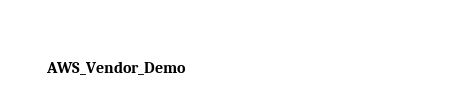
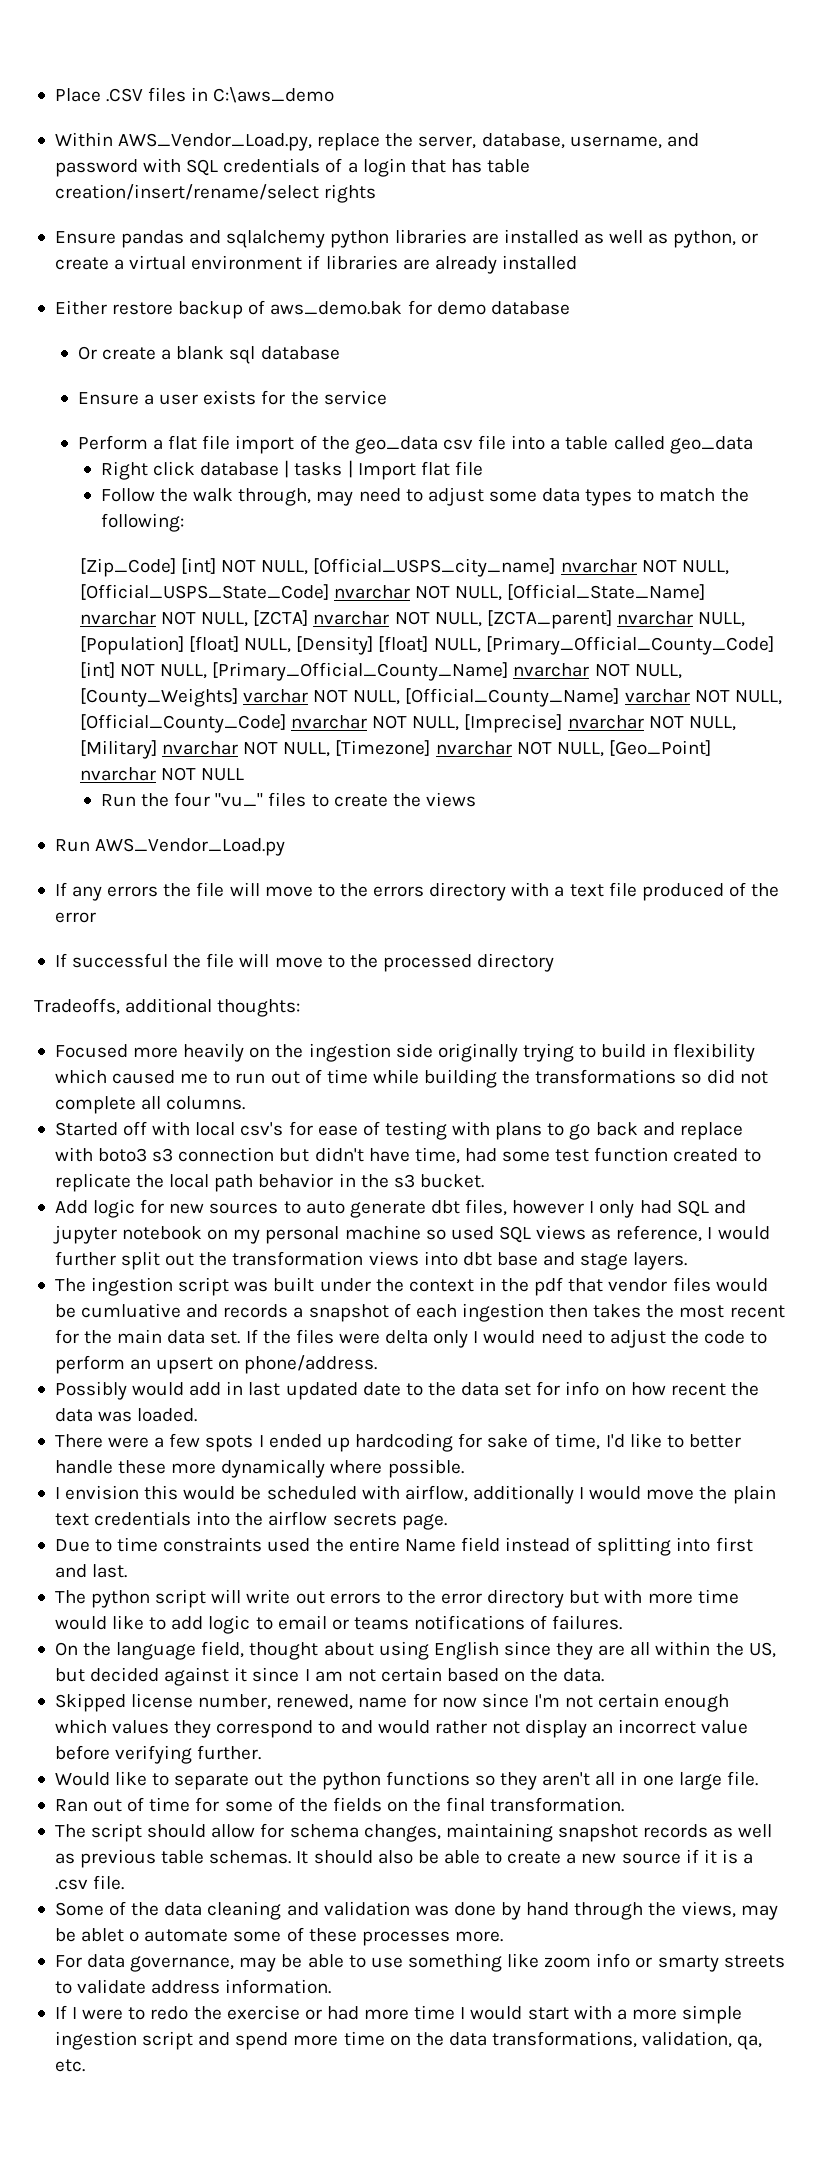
[46,61,186,75] AWS_Vendor_Demo -> [54,87,335,103] [54,132,699,151] [54,158,531,177] [54,184,377,203] [54,229,759,248] [54,255,577,274] [54,300,570,319] [77,346,340,364] [77,390,387,405] [77,435,753,454] [100,460,483,480] [100,487,749,506] [100,513,184,532] [79,558,729,577] [79,584,706,601] [79,610,746,629] [79,636,774,655] [79,662,682,681] [79,688,782,707] [79,714,736,733] [79,740,711,759] [79,767,245,781] [100,792,476,807] [54,838,286,856] [54,882,780,901] [54,912,96,923] [54,953,555,972] [34,998,301,1017] [54,1043,756,1062] [54,1069,768,1088] [54,1096,246,1114] [54,1121,743,1140] [54,1147,761,1164] [54,1173,484,1192] [54,1199,746,1218] [52,1225,770,1244] [54,1251,688,1270] [54,1277,768,1296] [54,1303,785,1322] [54,1329,768,1348] [54,1355,378,1374] [54,1381,759,1400] [54,1408,198,1422] [54,1433,741,1452] [54,1459,464,1478] [54,1485,776,1504] [54,1511,447,1530] [54,1537,753,1556] [54,1564,128,1578] [54,1589,739,1608] [54,1615,623,1634] [54,1641,776,1660] [54,1667,605,1686] [54,1693,730,1712] [54,1719,749,1738] [54,1745,262,1764] [54,1771,758,1790] [54,1797,625,1812] [54,1823,773,1842] [54,1849,754,1868] [54,1875,125,1890] [54,1901,778,1920] [54,1927,503,1946] [54,1953,785,1972] [54,1979,332,1994] [54,2005,743,2024] [54,2031,763,2050] [54,2059,85,2072] Place .CSV files in C:\aws_demo // Within AWS_Vendor_Load.py, replace the server, database, username, and password with SQL credentials of a login that has table creation/insert/rename/select rights // Ensure pandas and sqlalchemy python libraries are installed as well as python, or create a virtual environment if libraries are already installed // Either restore backup of aws_demo.bak for demo database // Or create a blank sql database // Ensure a user exists for the service // Perform a flat file import of the geo_data csv file into a table called geo_data // Right click database | tasks | Import flat file // Follow the walk through, may need to adjust some data types to match the following: // [Zip_Code] [int] NOT NULL, [Official_USPS_city_name] nvarchar NOT NULL, [Official_USPS_State_Code] nvarchar NOT NULL, [Official_State_Name] nvarchar NOT NULL, [ZCTA] nvarchar NOT NULL, [ZCTA_parent] nvarchar NULL, [Population] [float] NULL, [Density] [float] NULL, [Primary_Official_County_Code] [int] NOT NULL, [Primary_Official_County_Name] nvarchar NOT NULL, [County_Weights] varchar NOT NULL, [Official_County_Name] varchar NOT NULL, [Official_County_Code] nvarchar NOT NULL, [Imprecise] nvarchar NOT NULL, [Military] nvarchar NOT NULL, [Timezone] nvarchar NOT NULL, [Geo_Point] nvarchar NOT NULL // Run the four "vu_" files to create the views // Run AWS_Vendor_Load.py // If any errors the file will move to the errors directory with a text file produced of the error // If successful the file will move to the processed directory // Tradeoffs, additional thoughts: // Focused more heavily on the ingestion side originally trying to build in flexibility which caused me to run out of time while building the transformations so did not complete all columns. // Started off with local csv's for ease of testing with plans to go back and replace with boto3 s3 connection but didn't have time, had some test function created to replicate the local path behavior in the s3 bucket. // Add logic for new sources to auto generate dbt files, however I only had SQL and jupyter notebook on my personal machine so used SQL views as reference, I would further split out the transformation views into dbt base and stage layers. // The ingestion script was built under the context in the pdf that vendor files would be cumluative and records a snapshot of each ingestion then takes the most recent for the main data set. If the files were delta only I would need to adjust the code to perform an upsert on phone/address. // Possibly would add in last updated date to the data set for info on how recent the data was loaded. // There were a few spots I ended up hardcoding for sake of time, I'd like to better handle these more dynamically where possible. // I envision this would be scheduled with airflow, additionally I would move the plain text credentials into the airflow secrets page. // Due to time constraints used the entire Name field instead of splitting into first and last. // The python script will write out errors to the error directory but with more time would like to add logic to email or teams notifications of failures. // On the language field, thought about using English since they are all within the US, but decided against it since I am not certain based on the data. // Skipped license number, renewed, name for now since I'm not certain enough which values they correspond to and would rather not display an incorrect value before verifying further. // Would like to separate out the python functions so they aren't all in one large file. // Ran out of time for some of the fields on the final transformation. // The script should allow for schema changes, maintaining snapshot records as well as previous table schemas. It should also be able to create a new source if it is a .csv file. // Some of the data cleaning and validation was done by hand through the views, may be ablet o automate some of these processes more. // For data governance, may be able to use something like zoom info or smarty streets to validate address information. // If I were to redo the exercise or had more time I would start with a more simple ingestion script and spend more time on the data transformations, validation, qa, etc.

